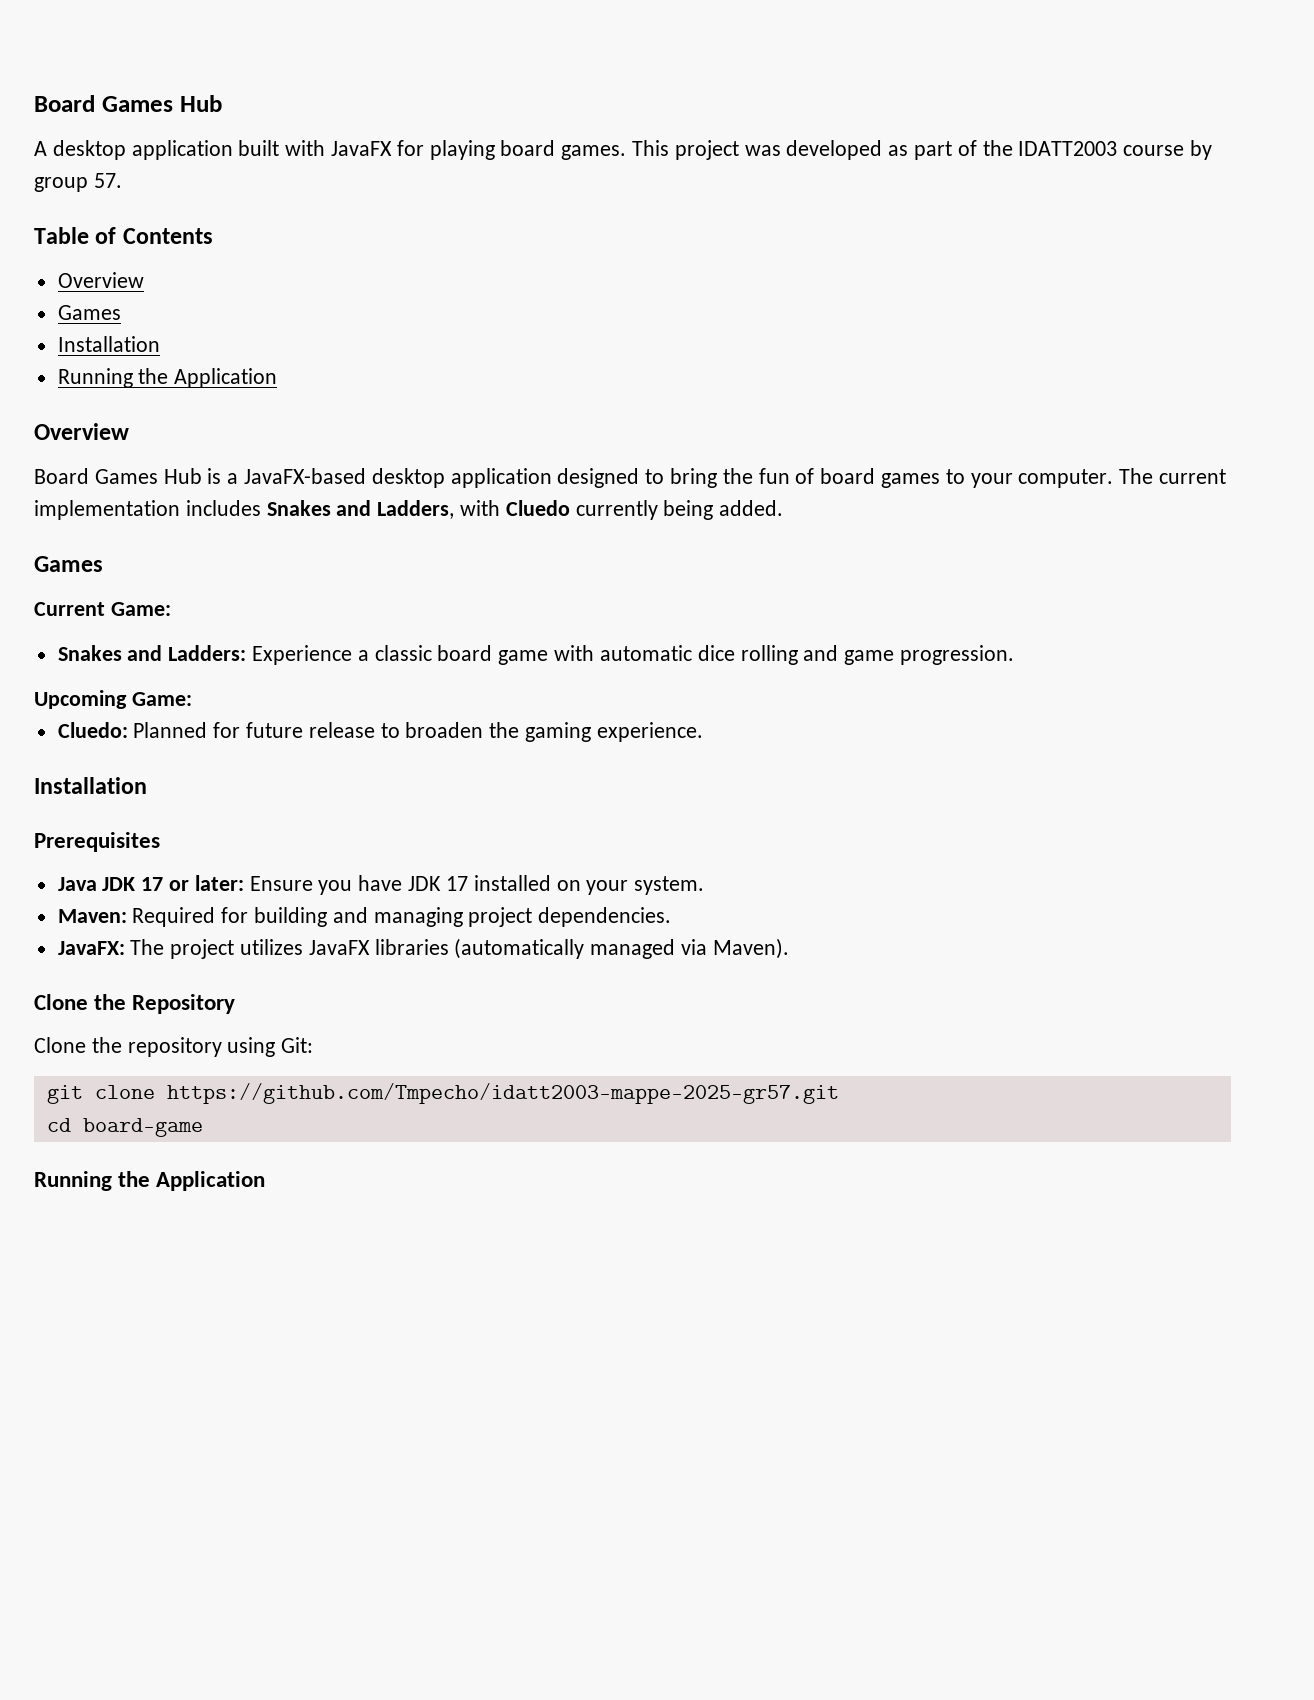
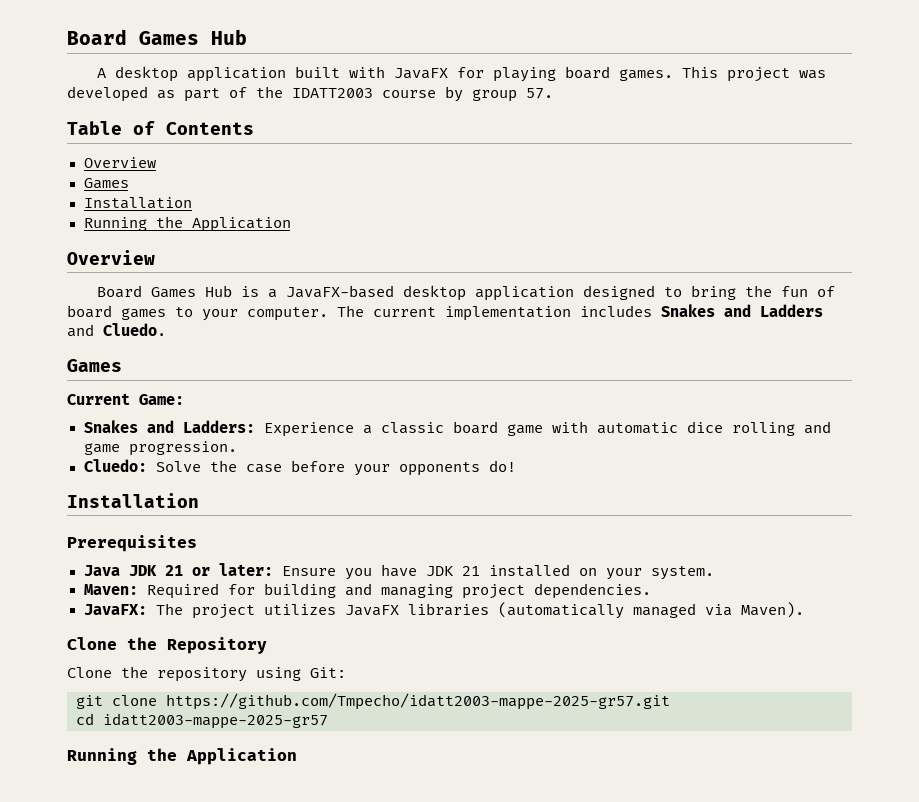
[377,500,784,520] Ladders, with Cluedo currently being added. -> [760,304,823,317] [67,323,166,337] Ladders and Cluedo.
[34,690,192,709] // Upcoming Game: -> (237, 448) none
[133,722,703,742] Planned for future release to broaden the gaming experience. -> [155,460,516,476] Solve the case before your opponents do!
[141,877,164,891] 17 -> [164,565,183,576] 21
[445,876,468,891] 17 -> [461,566,480,576] 21
[82,1118,203,1137] board-game -> [103,713,328,729] idatt2003-mappe-2025-gr57

